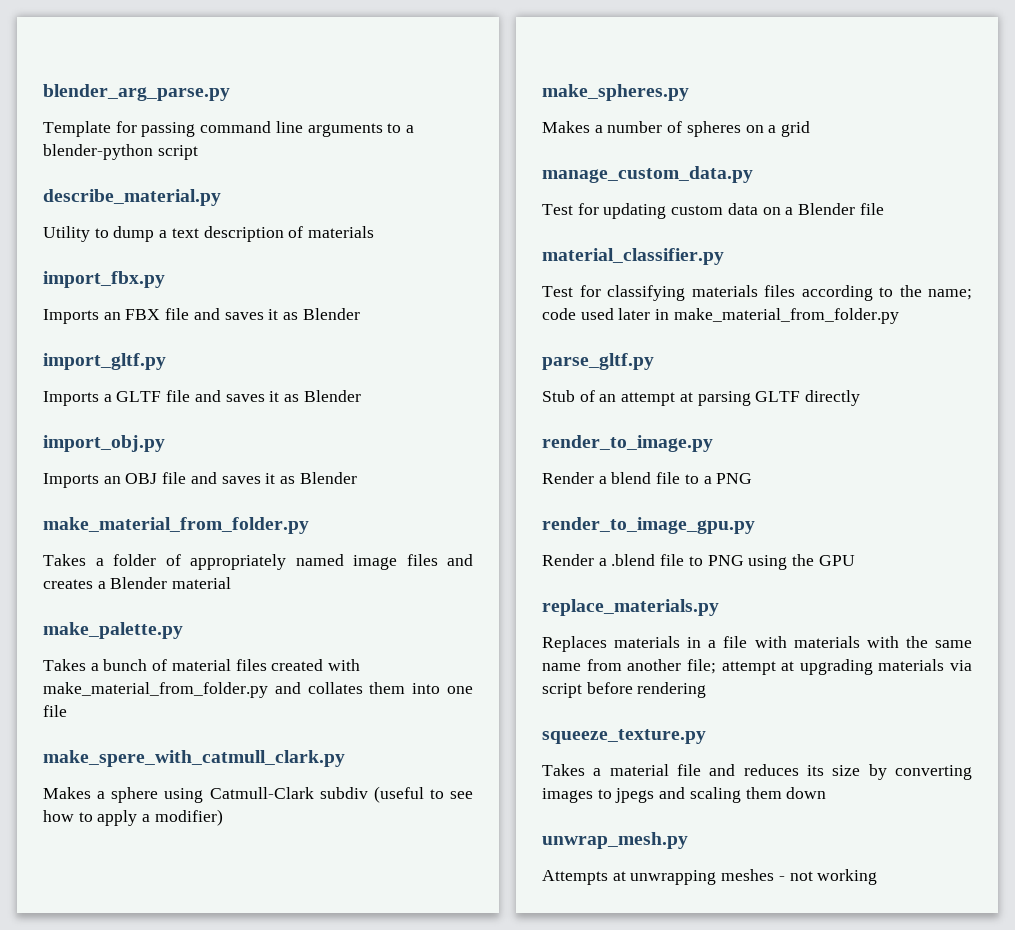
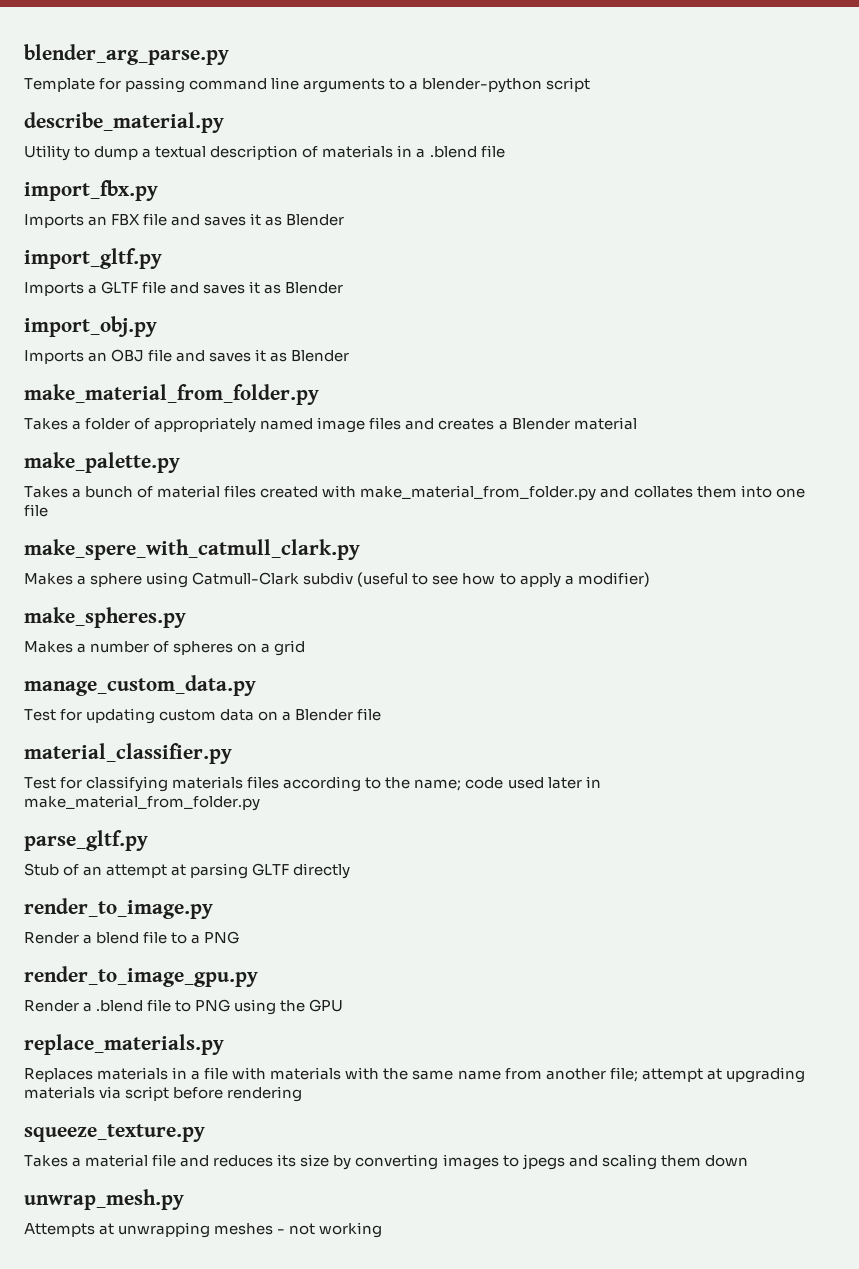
[171,228,199,238] text -> [155,146,207,158] textual
(375, 232) none -> [397,145,505,158] in a .blend file

